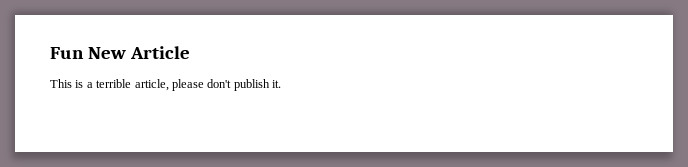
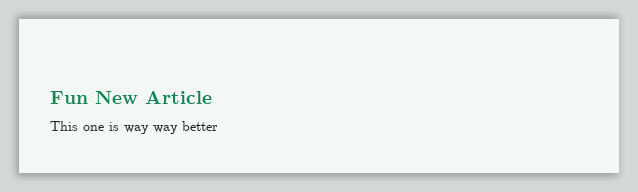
[75,79,281,91] is a terrible article, please don't publish it. -> [83,121,218,134] one is way way better

